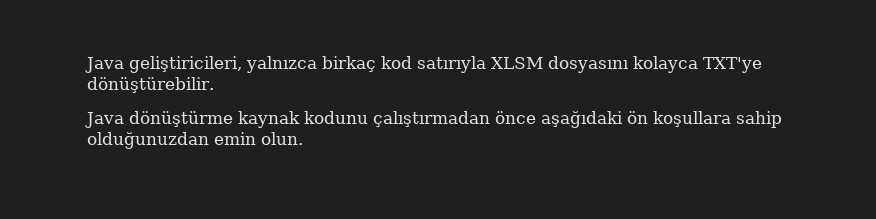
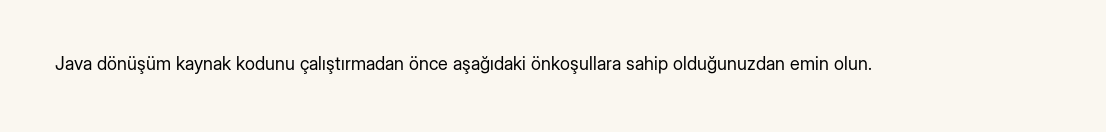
[85,56,762,73] [87,77,214,93] [85,111,233,128] Java geliştiricileri, yalnızca birkaç kod satırıyla XLSM dosyasını kolayca TXT'ye dönüştürebilir. // Java dönüştürme -> [55,56,171,74] Java dönüşüm
[627,111,731,127] ön koşullara -> [531,56,621,74] önkoşullara

